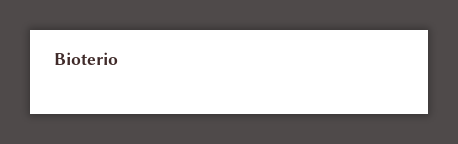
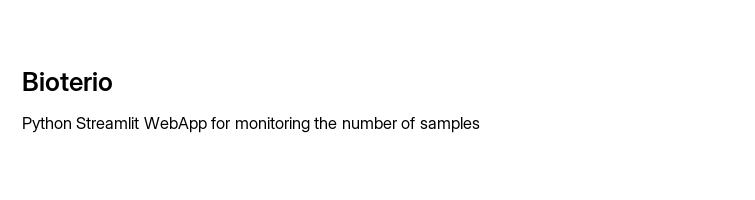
(118, 58) none -> [22,117,480,133] // Python Streamlit WebApp for monitoring the number of samples

